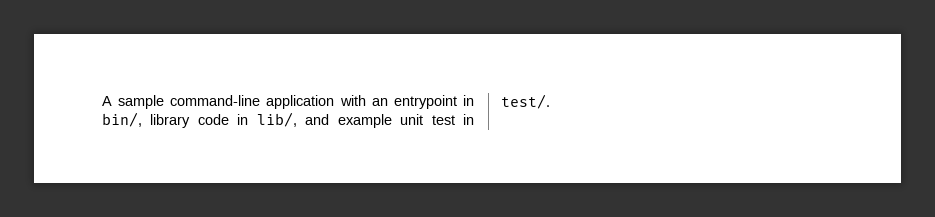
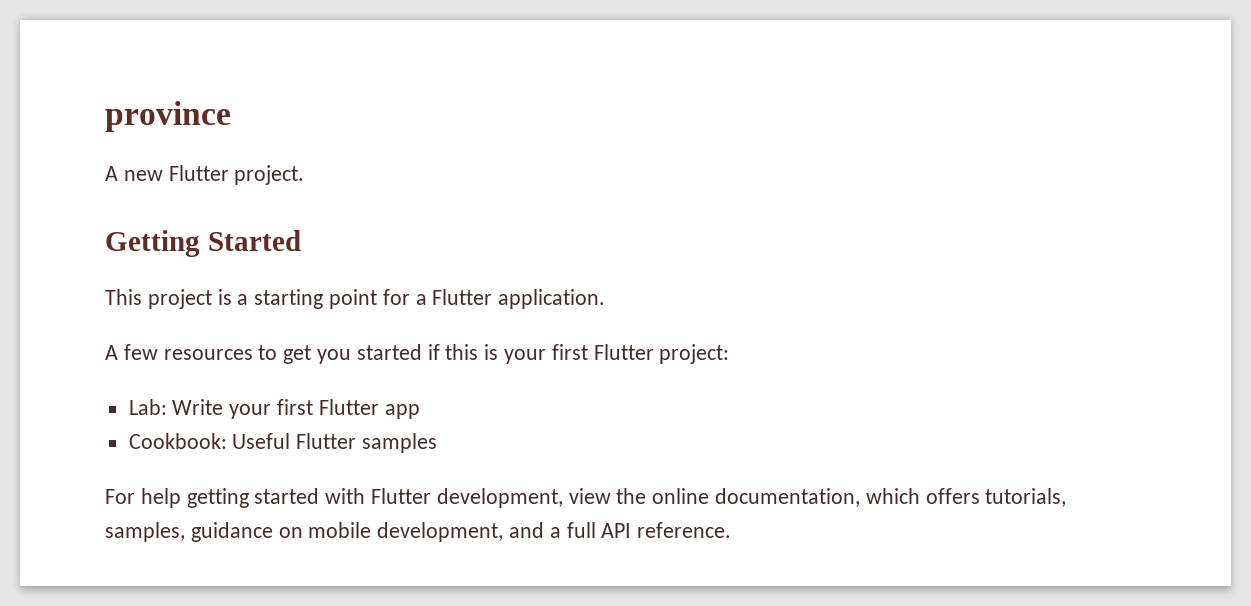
[102,95,475,109] [102,112,475,128] [501,94,550,109] A sample command-line application with an entrypoint in bin/, library code in lib/, and example unit test in test/. -> [105,101,231,132] [105,165,305,185] [105,230,301,257] [105,289,606,309] [105,344,730,364] [128,399,420,419] [128,433,438,453] [105,488,1067,508] [105,522,732,542] province // A new Flutter project. // Getting Started // This project is a starting point for a Flutter application. // A few resources to get you started if this is your first Flutter project: // Lab: Write your first Flutter app // Cookbook: Useful Flutter samples // For help getting started with Flutter development, view the online documentation, which offers tutorials, samples, guidance on mobile development, and a full API reference.

